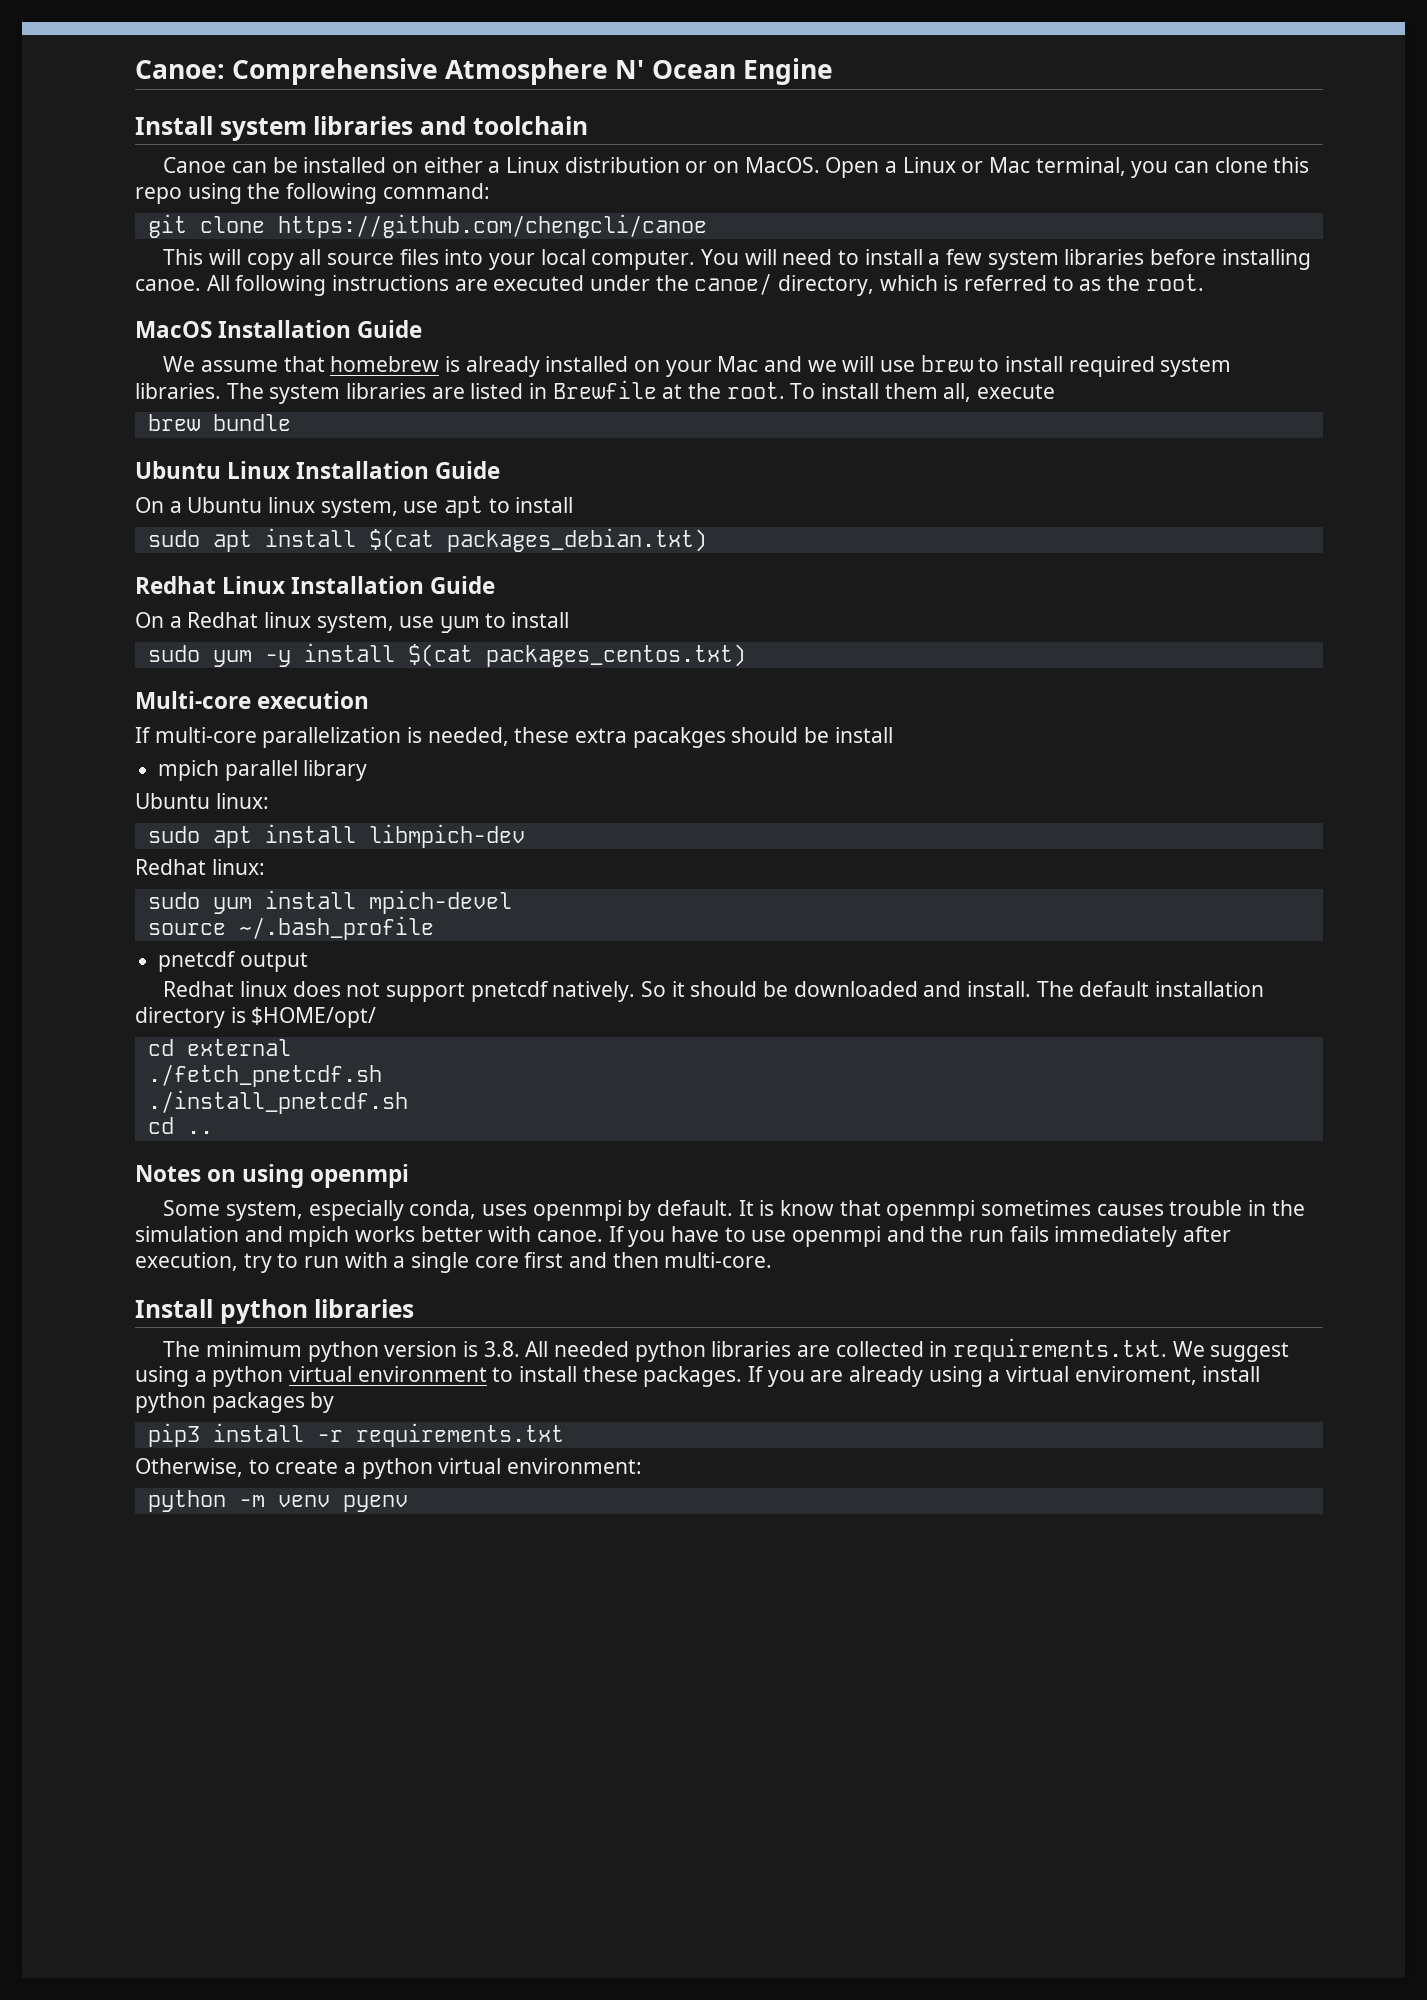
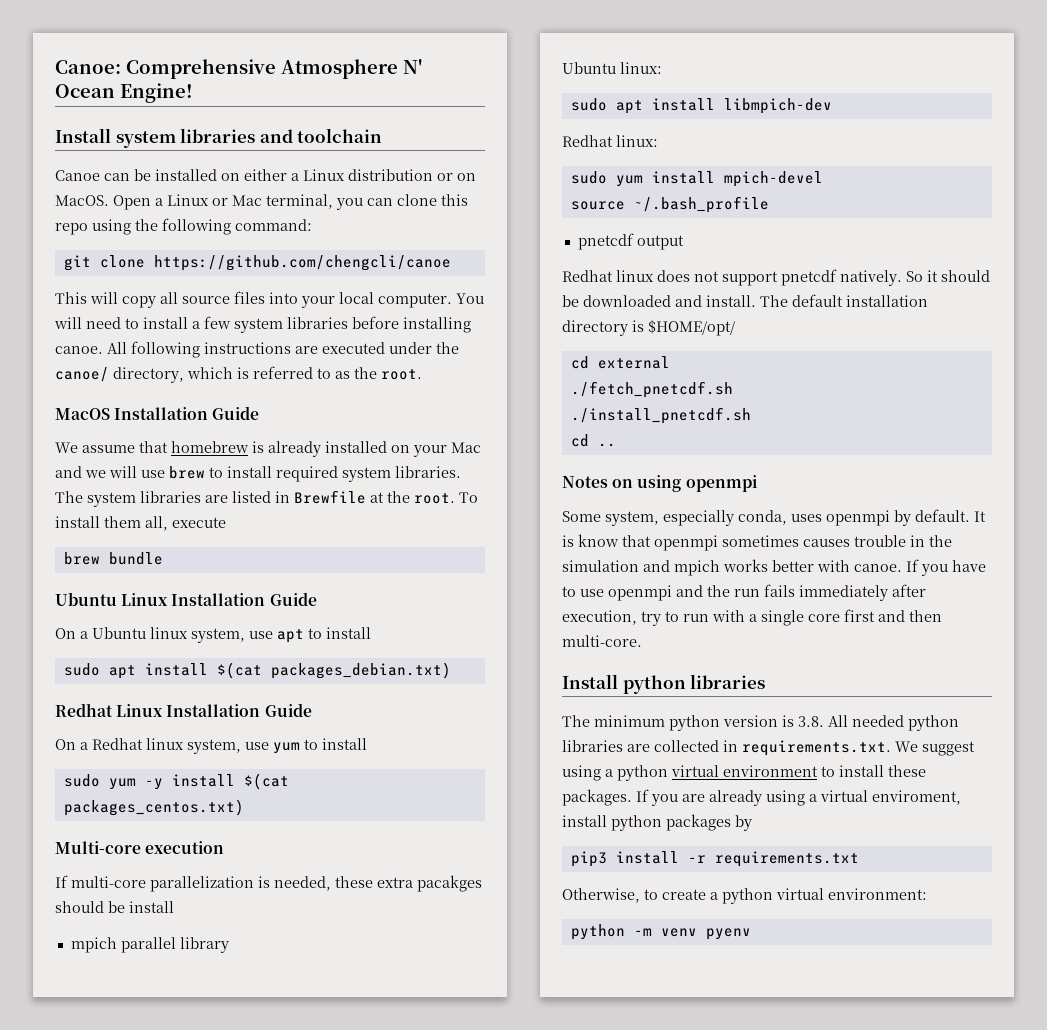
[742,58,833,85] Engine -> [120,83,193,103] Engine!

